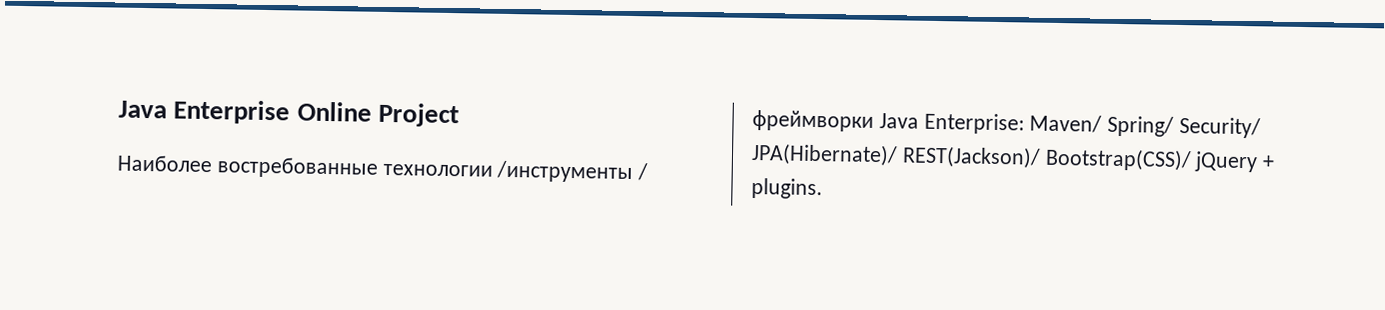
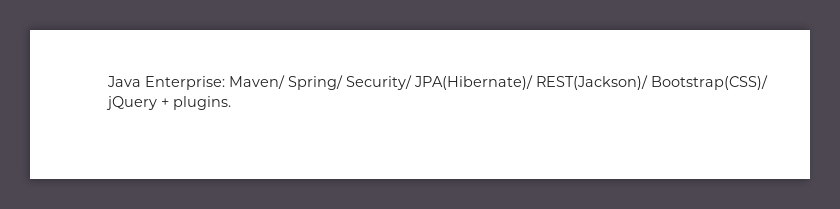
[118,99,459,128] [117,154,649,184] [752,109,919,132] Java Enterprise Online Project // Наиболее востребованные технологии /инструменты / фреймворки Java -> [107,76,141,87] Java

